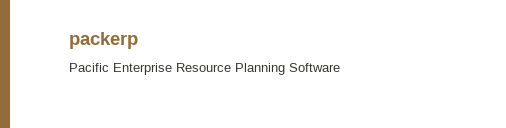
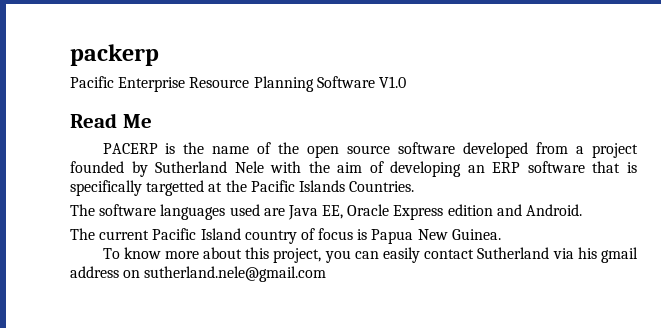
(340, 67) none -> [378,76,406,88] [70,113,152,128] [102,142,639,158] [70,161,638,177] [70,180,415,196] [70,204,583,220] [70,228,501,244] [102,247,639,263] [70,266,327,282] V1.0 // Read Me // PACERP is the name of the open source software developed from a project founded by Sutherland Nele with the aim of developing an ERP software that is specifically targetted at the Pacific Islands Countries. // The software languages used are Java EE, Oracle Express edition and Android. // The current Pacific Island country of focus is Papua New Guinea. // To know more about this project, you can easily contact Sutherland via his gmail address on sutherland.nele@gmail.com

